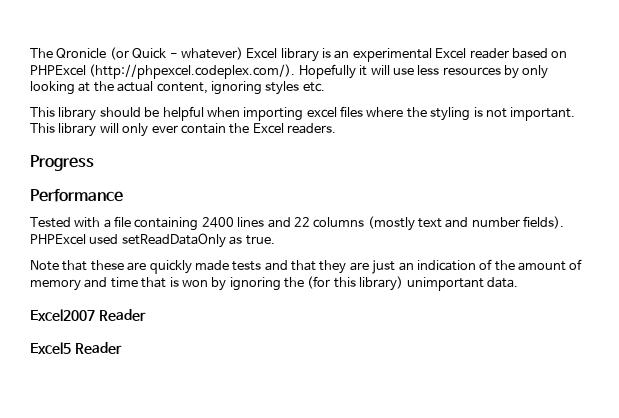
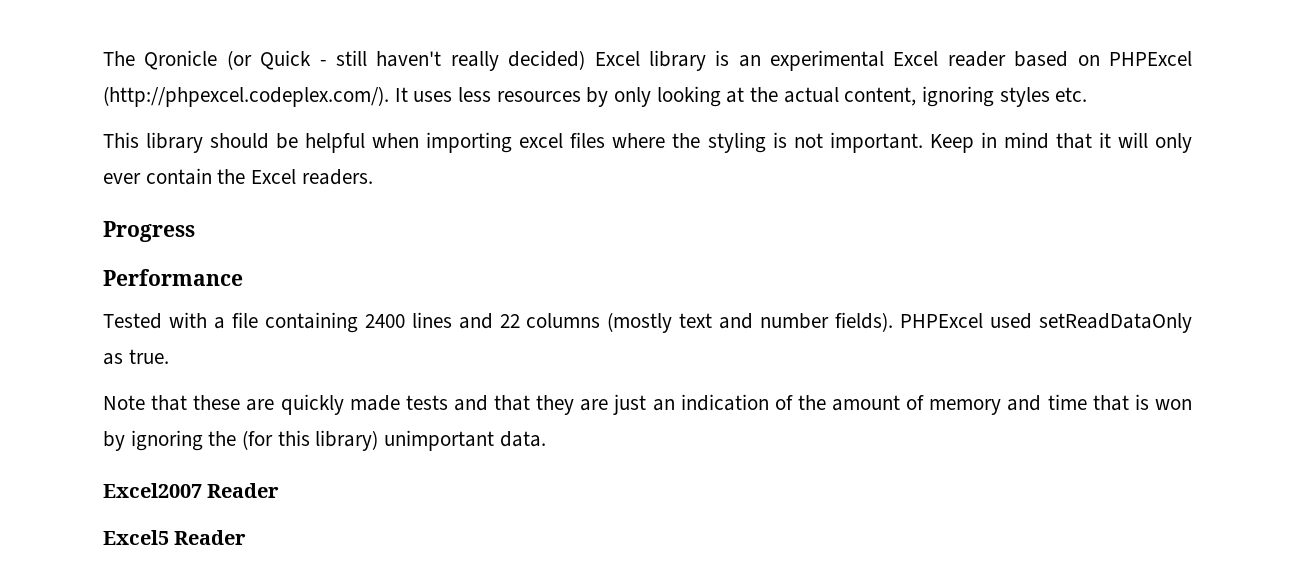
[180,47,243,60] whatever) -> [335,50,586,71] still haven't really decided)
[298,64,414,79] Hopefully it will use -> [394,87,453,102] It uses
[30,123,97,137] This library -> [929,132,1111,153] Keep in mind that it

